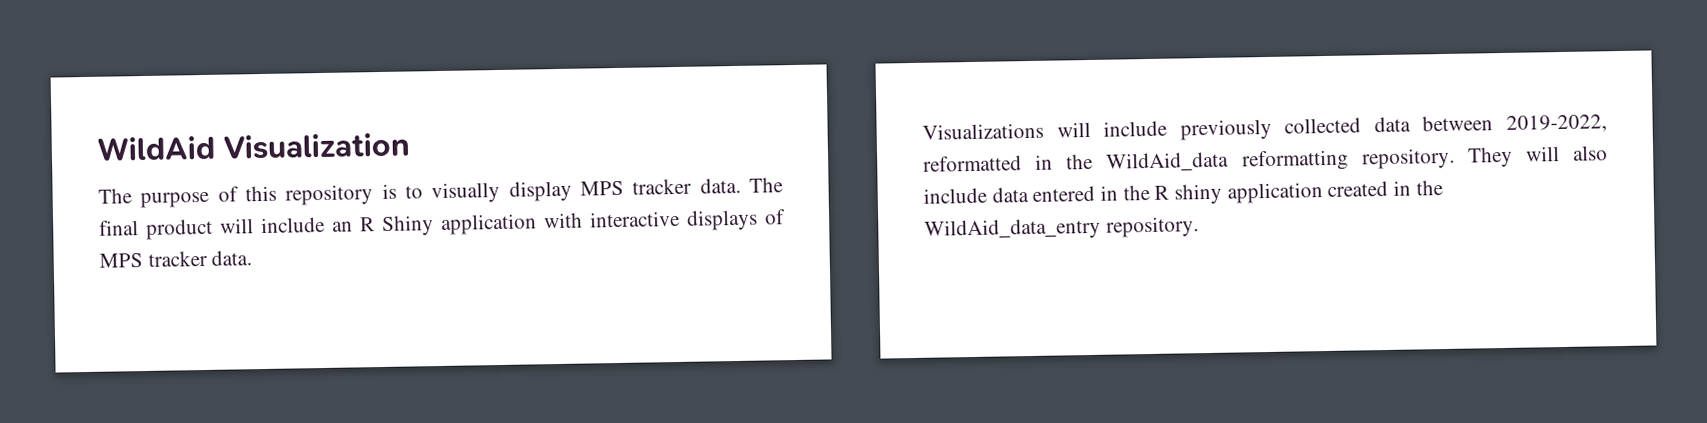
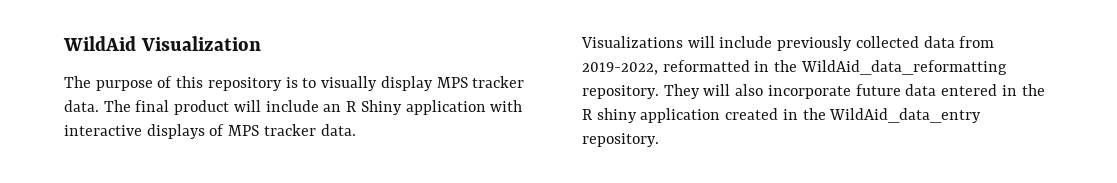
[1422,115,1494,132] between -> [959,36,995,48] from
[1106,149,1349,172] WildAid_data reformatting -> [800,60,1007,75] WildAid_data_reformatting
[923,187,987,204] include -> [767,84,901,99] incorporate future

